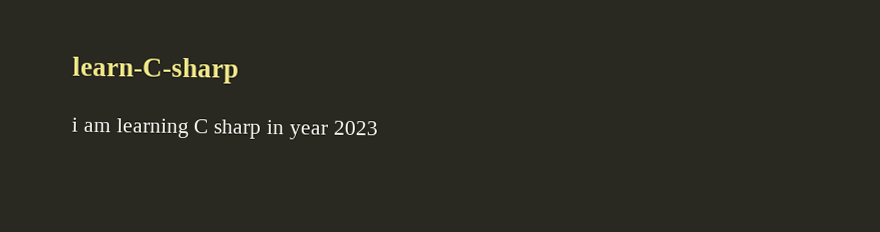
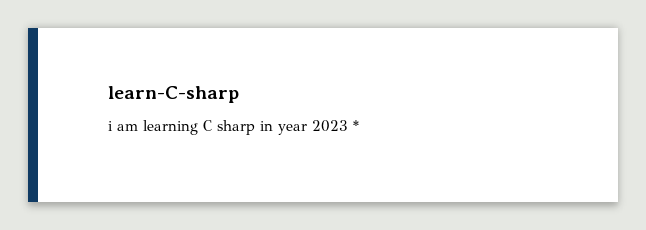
(378, 128) none -> [353,120,359,131] *

